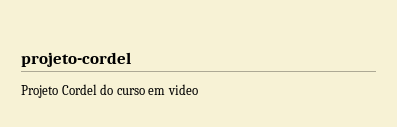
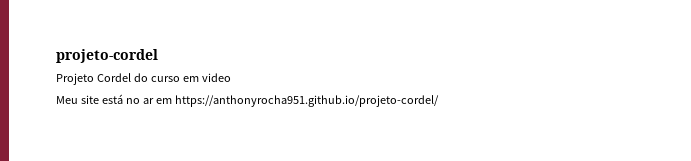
(198, 89) none -> [56,94,439,107] // Meu site está no ar em https://anthonyrocha951.github.io/projeto-cordel/

